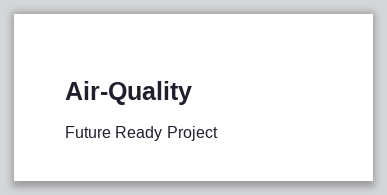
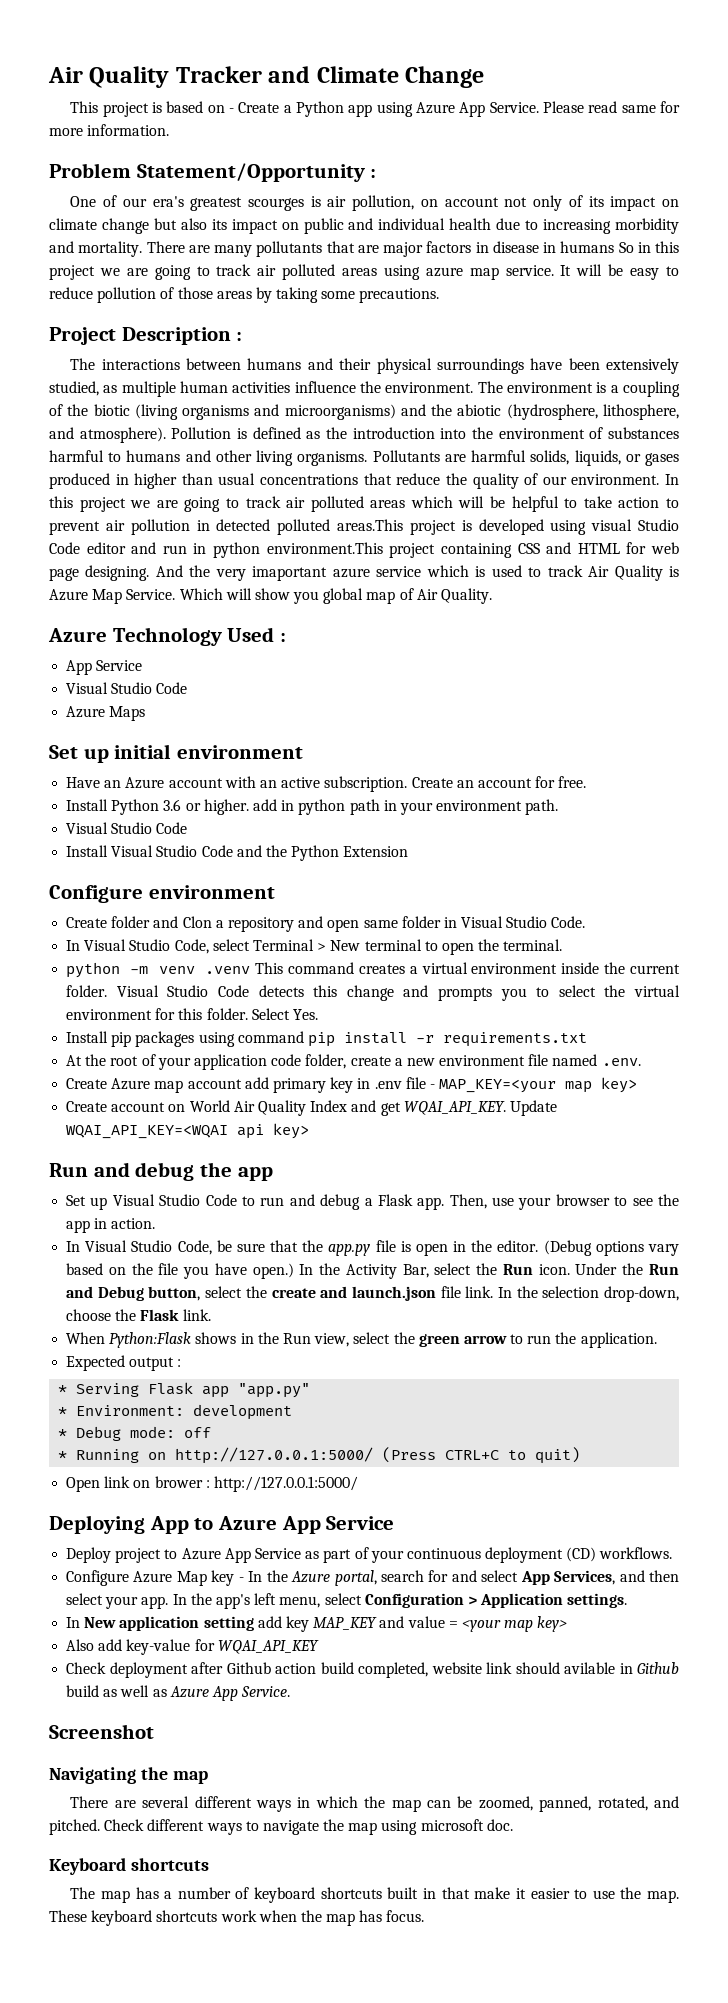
[65,81,192,105] [65,126,218,141] Air-Quality // Future Ready Project -> [48,66,485,88] [70,101,681,117] [49,124,170,136] [49,163,377,182] [70,195,679,211] [49,218,680,234] [49,241,679,257] [49,264,679,280] [49,287,440,303] [49,327,243,345] [70,358,680,374] [49,381,681,397] [49,404,679,420] [49,427,679,443] [49,450,680,466] [49,473,680,489] [49,496,679,512] [49,519,679,535] [49,542,680,558] [49,565,680,581] [49,588,493,604] [48,627,287,646] [66,660,143,675] [66,682,188,694] [66,706,146,721] [49,744,304,763] [66,776,587,792] [66,799,559,815] [66,822,188,834] [66,845,409,861] [49,885,275,903] [66,916,586,932] [66,939,563,955] [66,962,681,978] [66,985,681,1001] [66,1008,318,1020] [66,1031,587,1047] [66,1054,641,1070] [66,1077,638,1093] [66,1100,557,1116] [66,1123,310,1139] [49,1162,273,1181] [66,1194,679,1210] [66,1218,156,1233] [66,1240,679,1256] [66,1263,679,1279] [66,1286,679,1302] [66,1309,211,1321] [66,1332,657,1348] [66,1355,182,1371] [58,1382,311,1398] [58,1404,293,1420] [58,1426,212,1441] [58,1447,581,1464] [66,1476,358,1492] [49,1515,395,1534] [66,1547,673,1563] [66,1570,679,1586] [66,1593,628,1609] [66,1616,568,1632] [66,1639,319,1655] [66,1662,679,1678] [66,1685,291,1701] [49,1724,154,1739] [49,1767,208,1784] [70,1796,679,1812] [49,1819,513,1835] [49,1858,209,1875] [70,1887,679,1903] [49,1910,425,1926] Air Quality Tracker and Climate Change // This project is based on - Create a Python app using Azure App Service. Please read same for more information. // Problem Statement/Opportunity : // One of our era's greatest scourges is air pollution, on account not only of its impact on climate change but also its impact on public and individual health due to increasing morbidity and mortality. There are many pollutants that are major factors in disease in humans So in this project we are going to track air polluted areas using azure map service. It will be easy to reduce pollution of those areas by taking some precautions. // Project Description : // The interactions between humans and their physical surroundings have been extensively studied, as multiple human activities influence the environment. The environment is a coupling of the biotic (living organisms and microorganisms) and the abiotic (hydrosphere, lithosphere, and atmosphere). Pollution is defined as the introduction into the environment of substances harmful to humans and other living organisms. Pollutants are harmful solids, liquids, or gases produced in higher than usual concentrations that reduce the quality of our environment. In this project we are going to track air polluted areas which will be helpful to take action to prevent air pollution in detected polluted areas.This project is developed using visual Studio Code editor and run in python environment.This project containing CSS and HTML for web page designing. And the very imaportant azure service which is used to track Air Quality is Azure Map Service. Which will show you global map of Air Quality. // Azure Technology Used : // App Service // Visual Studio Code // Azure Maps // Set up initial environment // Have an Azure account with an active subscription. Create an account for free. // Install Python 3.6 or higher. add in python path in your environment path. // Visual Studio Code // Install Visual Studio Code and the Python Extension // Configure environment // Create folder and Clon a repository and open same folder in Visual Studio Code. // In Visual Studio Code, select Terminal > New terminal to open the terminal. // python -m venv .venv This command creates a virtual environment inside the current folder. Visual Studio Code detects this change and prompts you to select the virtual environment for this folder. Select Yes. // Install pip packages using command pip install -r requirements.txt // At the root of your application code folder, create a new environment file named .env. // Create Azure map account add primary key in .env file - MAP_KEY=<your map key> // Create account on World Air Quality Index and get WQAI_API_KEY. Update WQAI_API_KEY=<WQAI api key> // Run and debug the app // Set up Visual Studio Code to run and debug a Flask app. Then, use your browser to see the app in action. // In Visual Studio Code, be sure that the app.py file is open in the editor. (Debug options vary based on the file you have open.) In the Activity Bar, select the Run icon. Under the Run and Debug button, select the create and launch.json file link. In the selection drop-down, choose the Flask link. // When Python:Flask shows in the Run view, select the green arrow to run the application. // Expected output : // * Serving Flask app "app.py" // * Environment: development // * Debug mode: off // * Running on http://127.0.0.1:5000/ (Press CTRL+C to quit) // Open link on brower : http://127.0.0.1:5000/ // Deploying App to Azure App Service // Deploy project to Azure App Service as part of your continuous deployment (CD) workflows. // Configure Azure Map key - In the Azure portal, search for and select App Services, and then select your app. In the app's left menu, select Configuration > Application settings. // In New application setting add key MAP_KEY and value = <your map key> // Also add key-value for WQAI_API_KEY // Check deployment after Github action build completed, website link should avilable in Github build as well as Azure App Service. // Screenshot // Navigating the map // There are several different ways in which the map can be zoomed, panned, rotated, and pitched. Check different ways to navigate the map using microsoft doc. // Keyboard shortcuts // The map has a number of keyboard shortcuts built in that make it easier to use the map. These keyboard shortcuts work when the map has focus.

